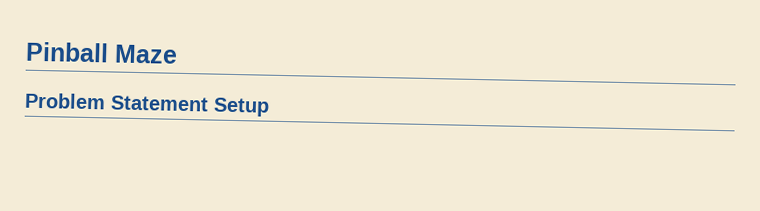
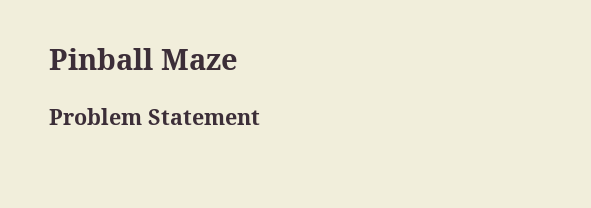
[213,97,270,117] Setup -> (260, 117) none

